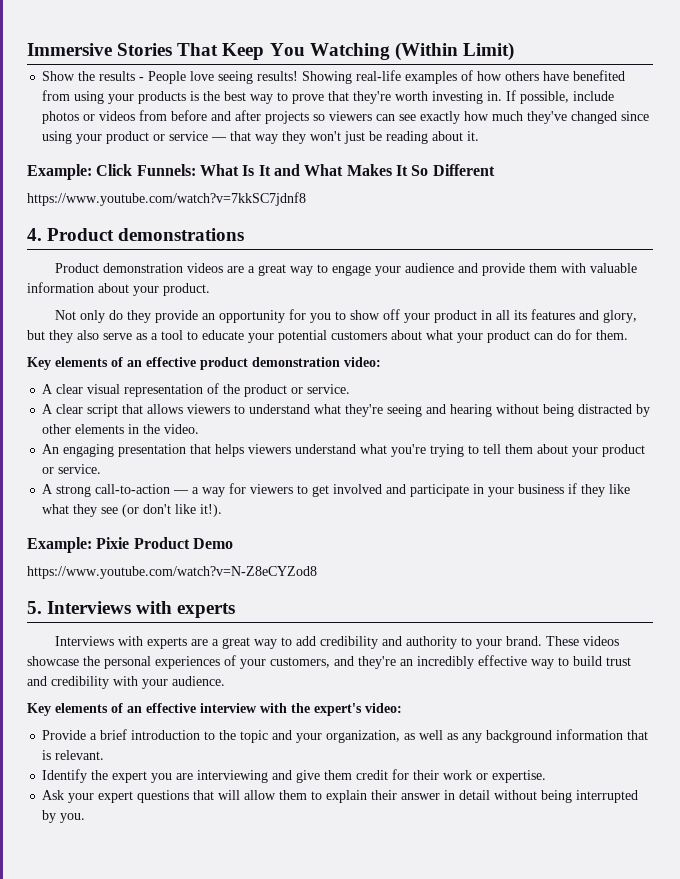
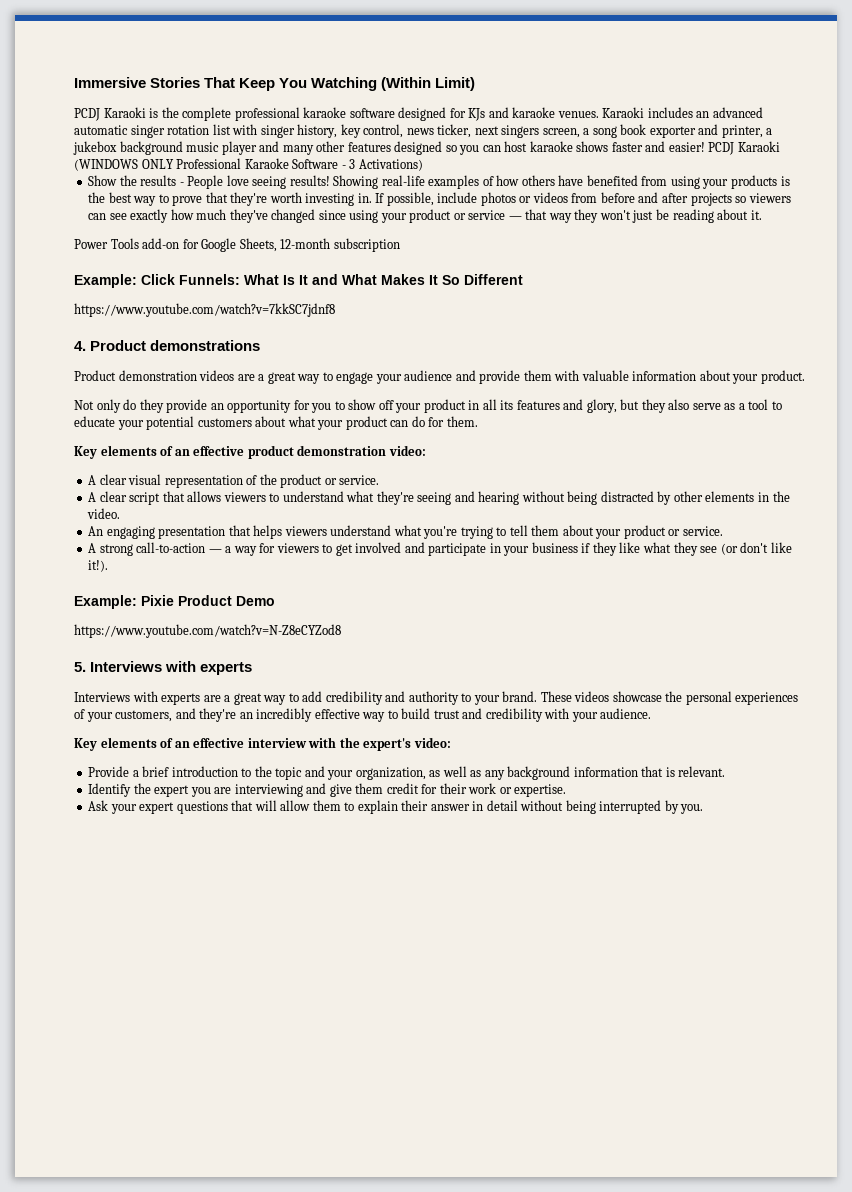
(514, 51) none -> [74,107,763,121] [74,124,773,138] [73,141,780,155] [74,158,423,171] // PCDJ Karaoki is the complete professional karaoke software designed for KJs and karaoke venues. Karaoki includes an advanced automatic singer rotation list with singer history, key control, news ticker, next singers screen, a song book exporter and printer, a jukebox background music player and many other features designed so you can host karaoke shows faster and easier! PCDJ Karaoki (WINDOWS ONLY Professional Karaoke Software - 3 Activations)
(480, 136) none -> [74,238,400,252] // Power Tools add-on for Google Sheets, 12-month subscription

